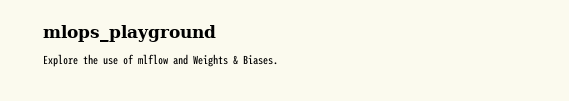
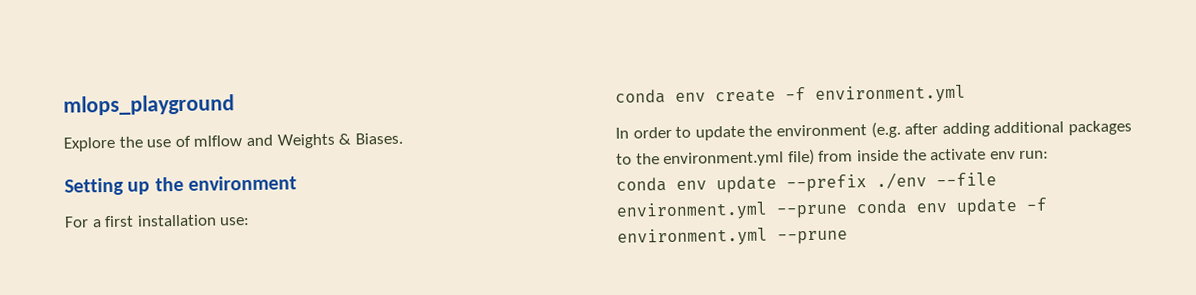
(278, 60) none -> [64,175,298,196] [64,214,251,228] [615,84,966,104] [615,120,1132,141] [616,148,1050,168] [616,172,997,194] [616,197,1047,221] [617,227,848,247] // Setting up the environment // For a first installation use: // conda env create -f environment.yml // In order to update the environment (e.g. after adding additional packages to the environment.yml file) from inside the activate env run: // conda env update --prefix ./env --file environment.yml --prune conda env update -f environment.yml --prune

